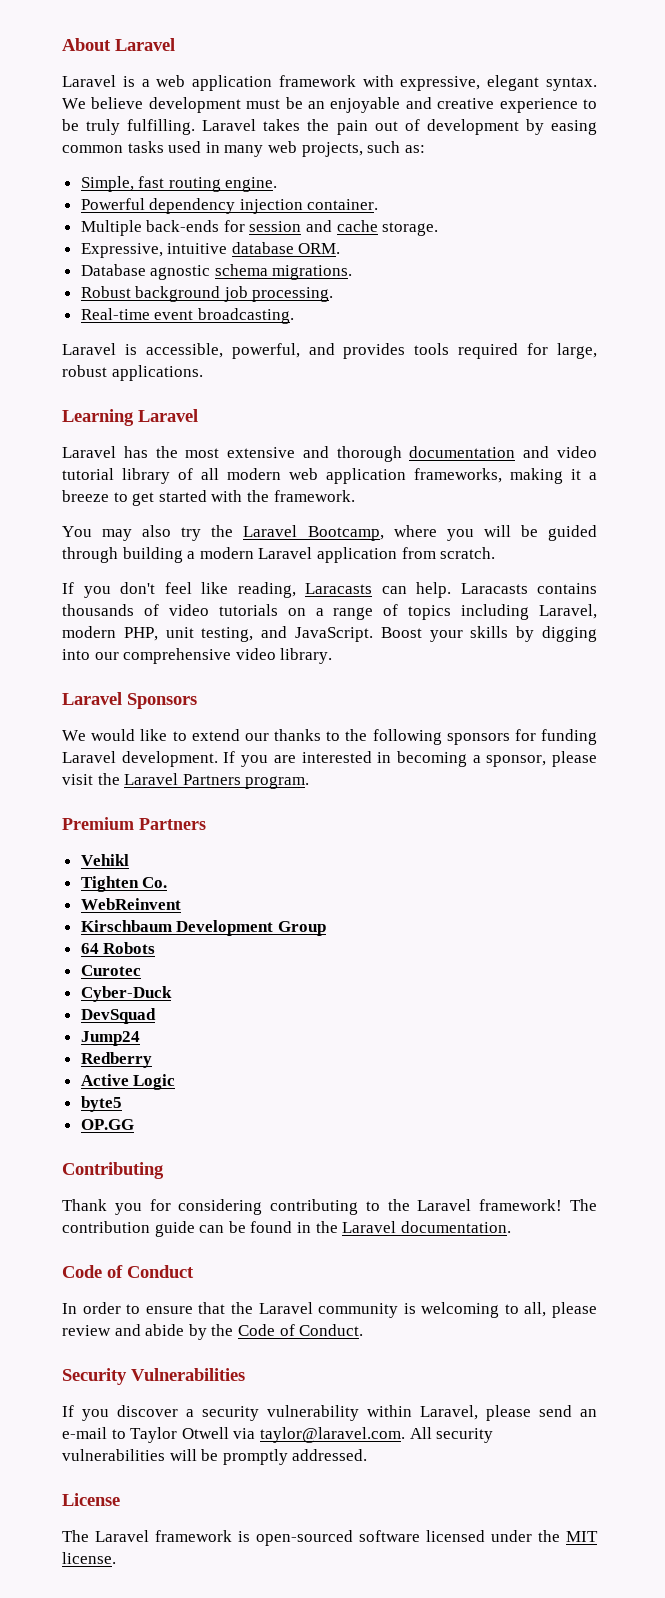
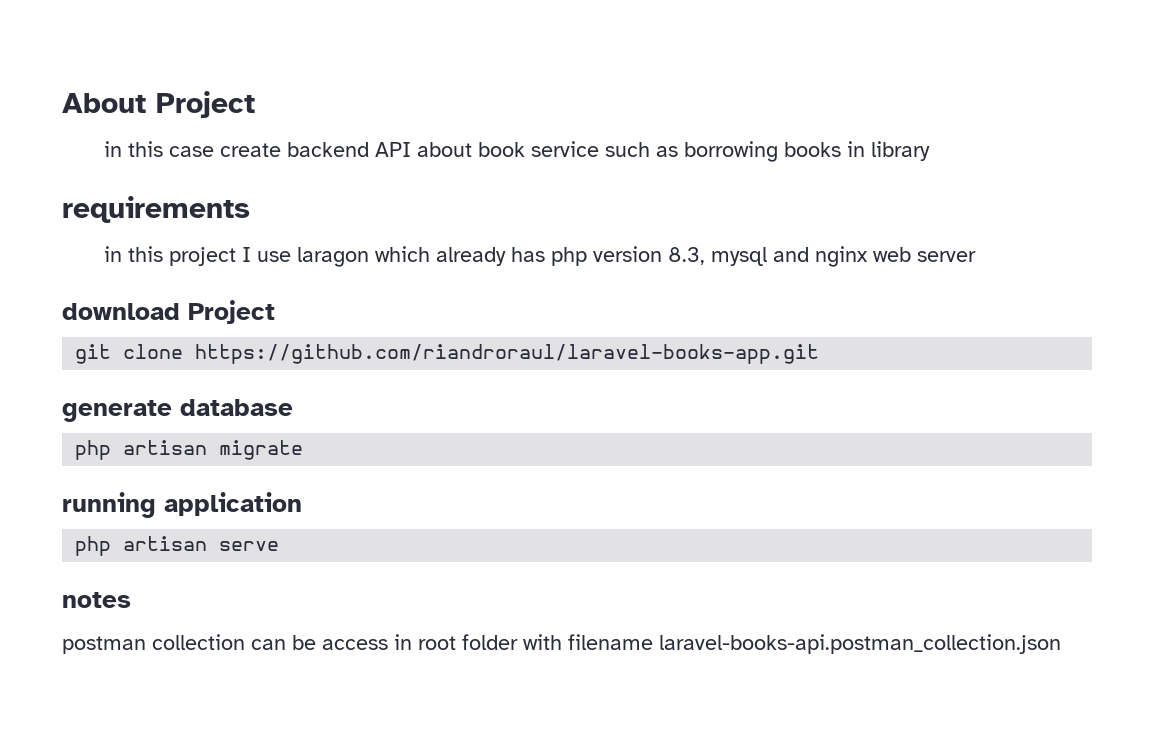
[115,38,175,51] [62,75,597,91] [62,97,597,113] [62,119,597,135] [62,141,425,157] [80,176,278,192] [80,198,379,214] [80,220,439,236] [80,242,341,258] [80,264,353,280] [80,286,334,302] [80,308,294,324] [62,343,598,359] [62,365,203,381] [62,409,198,426] [62,446,597,462] [62,468,597,484] [62,490,355,506] [62,525,597,541] [62,547,496,563] [62,582,597,598] [62,604,597,620] [62,626,597,642] [62,648,333,664] [62,692,197,709] [62,729,597,745] [62,751,597,767] [62,773,310,789] [62,817,206,830] [80,854,129,866] [80,876,168,892] [80,898,181,910] [80,920,326,936] [80,942,156,954] [80,965,141,976] [80,986,172,1002] [80,1008,156,1024] [80,1031,140,1046] [80,1052,152,1068] [80,1074,176,1090] [80,1096,122,1112] [80,1119,134,1130] [62,1162,164,1179] [62,1199,597,1215] [62,1221,511,1237] [62,1265,194,1278] [62,1302,597,1318] [62,1324,364,1340] [62,1368,245,1385] [62,1405,597,1421] [62,1427,494,1443] [62,1449,368,1465] [62,1493,120,1506] [62,1530,598,1546] [62,1552,116,1564] Laravel // Laravel is a web application framework with expressive, elegant syntax. We believe development must be an enjoyable and creative experience to be truly fulfilling. Laravel takes the pain out of development by easing common tasks used in many web projects, such as: // Simple, fast routing engine. // Powerful dependency injection container. // Multiple back-ends for session and cache storage. // Expressive, intuitive database ORM. // Database agnostic schema migrations. // Robust background job processing. // Real-time event broadcasting. // Laravel is accessible, powerful, and provides tools required for large, robust applications. // Learning Laravel // Laravel has the most extensive and thorough documentation and video tutorial library of all modern web application frameworks, making it a breeze to get started with the framework. // You may also try the Laravel Bootcamp, where you will be guided through building a modern Laravel application from scratch. // If you don't feel like reading, Laracasts can help. Laracasts contains thousands of video tutorials on a range of topics including Laravel, modern PHP, unit testing, and JavaScript. Boost your skills by digging into our comprehensive video library. // Laravel Sponsors // We would like to extend our thanks to the following sponsors for funding Laravel development. If you are interested in becoming a sponsor, please visit the Laravel Partners program. // Premium Partners // Vehikl // Tighten Co. // WebReinvent // Kirschbaum Development Group // 64 Robots // Curotec // Cyber-Duck // DevSquad // Jump24 // Redberry // Active Logic // byte5 // OP.GG // Contributing // Thank you for considering contributing to the Laravel framework! The contribution guide can be found in the Laravel documentation. // Code of Conduct // In order to ensure that the Laravel community is welcoming to all, please review and abide by the Code of Conduct. // Security Vulnerabilities // If you discover a security vulnerability within Laravel, please send an e-mail to Taylor Otwell via taylor@laravel.com. All security vulnerabilities will be promptly addressed. // License // The Laravel framework is open-sourced software licensed under the MIT license. -> [156,91,255,118] [103,141,930,162] [62,196,250,223] [103,246,976,267] [62,300,275,324] [75,344,820,364] [62,399,293,422] [75,440,304,460] [62,492,302,518] [75,536,280,556] [62,592,131,608] [62,634,1061,654] Project // in this case create backend API about book service such as borrowing books in library // requirements // in this project I use laragon which already has php version 8.3, mysql and nginx web server // download Project // git clone https://github.com/riandroraul/laravel-books-app.git // generate database // php artisan migrate // running application // php artisan serve // notes // postman collection can be access in root folder with filename laravel-books-api.postman_collection.json

